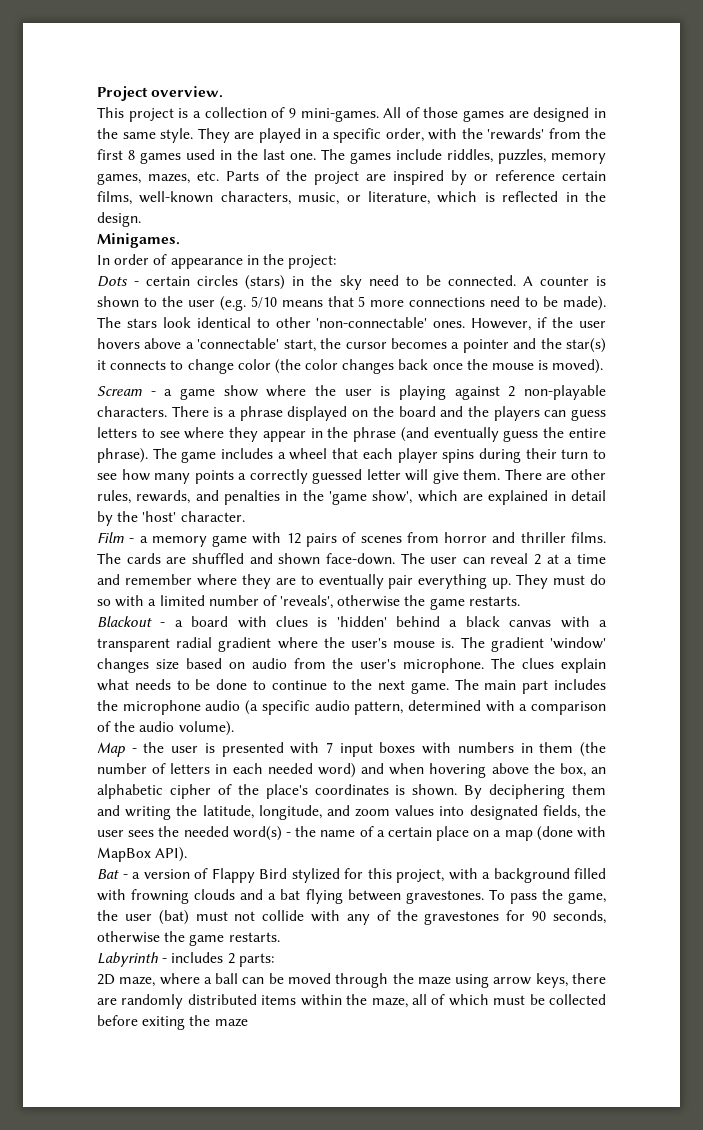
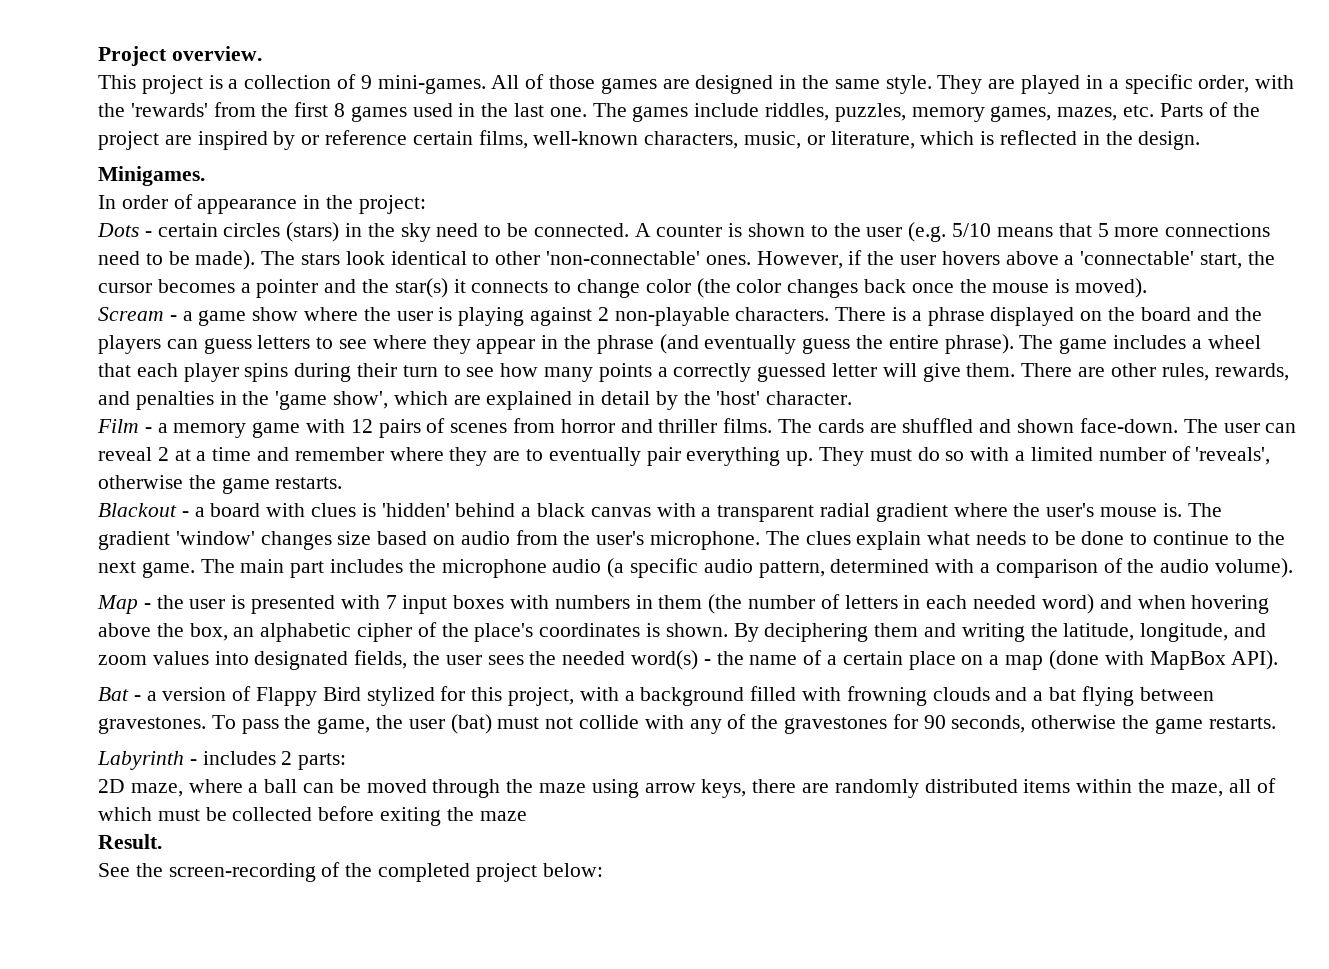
(248, 1022) none -> [98,834,162,849] [98,862,603,882] // Result. // See the screen-recording of the completed project below:

